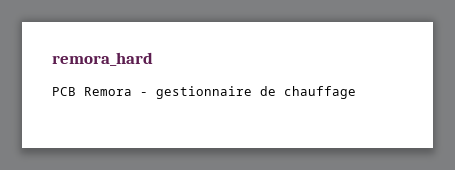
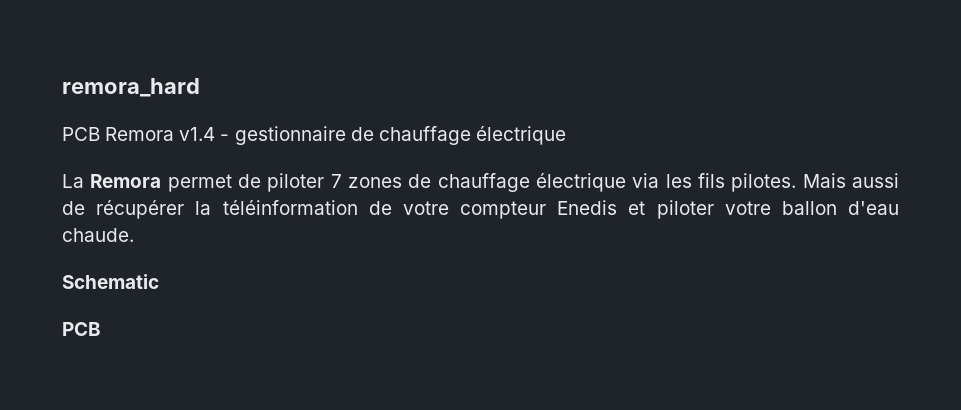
(132, 91) none -> [179,127,216,141] v1.4
(356, 92) none -> [475,126,566,145] [62,173,900,192] [62,200,899,219] [62,228,134,242] [62,274,159,289] [62,322,101,336] électrique // La Remora permet de piloter 7 zones de chauffage électrique via les fils pilotes. Mais aussi de récupérer la téléinformation de votre compteur Enedis et piloter votre ballon d'eau chaude. // Schematic // PCB

